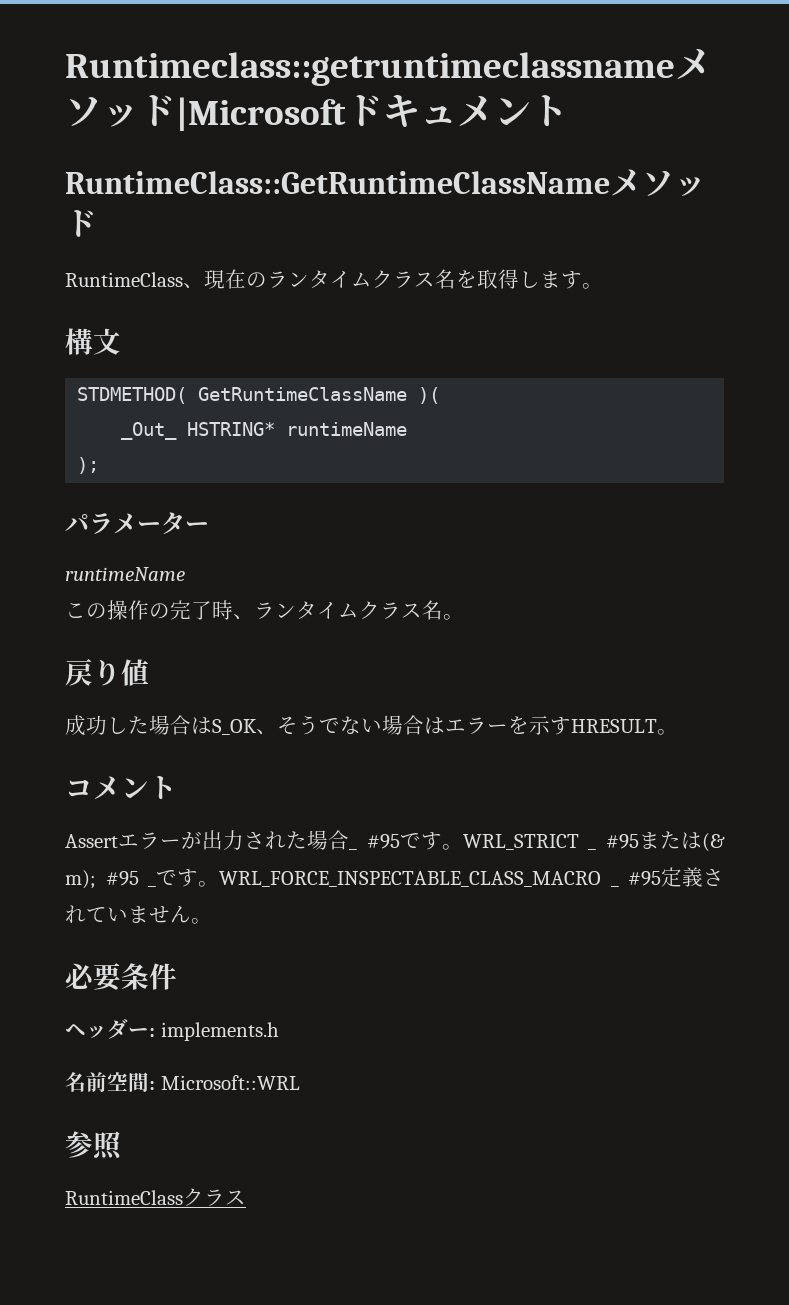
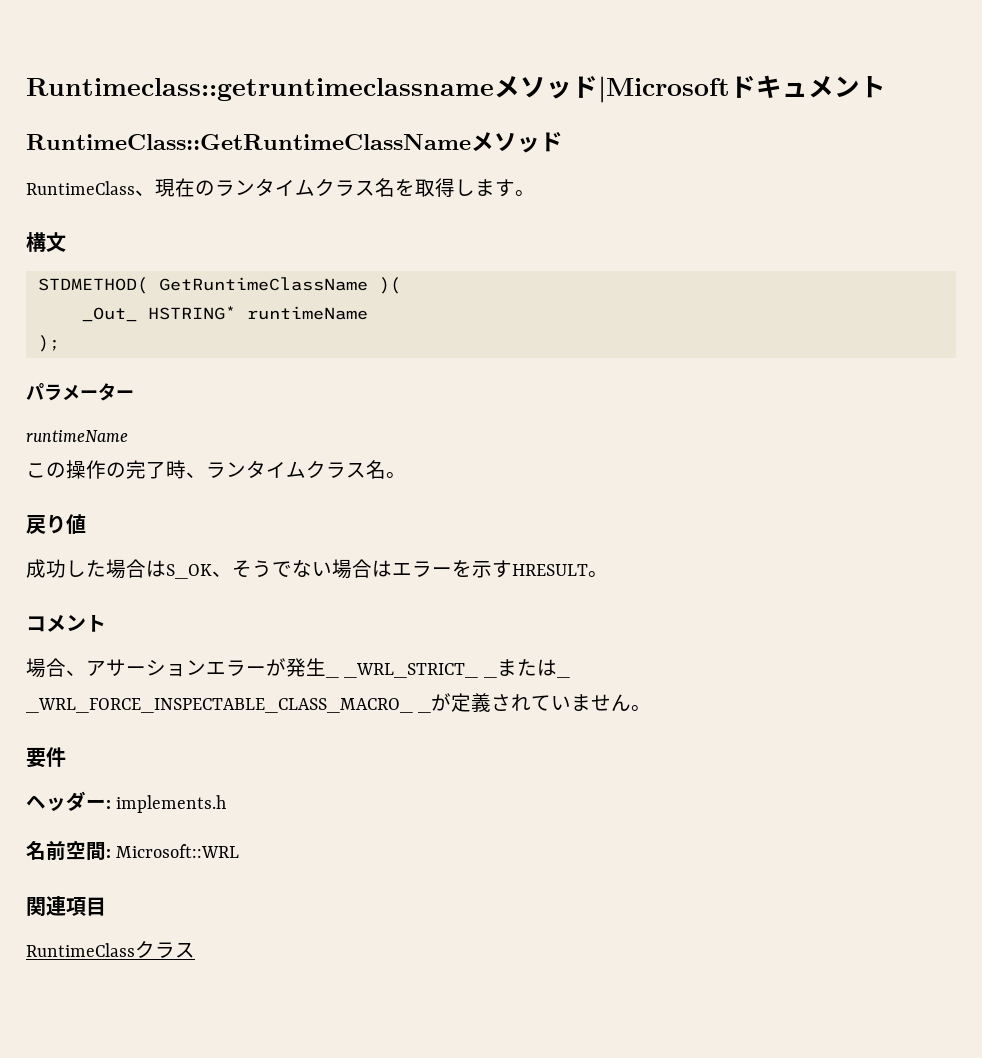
[65,830,725,852] [65,870,156,889] [156,869,661,887] Assertエラーが出力された場合_ #95です。WRL_STRICT _ #95または(& m); #95 _です。WRL_FORCE_INSPECTABLE_CLASS_MACRO _ #95 -> [26,658,570,678] [26,693,452,713] 場合、アサーションエラーが発生_ _WRL_STRICT_ _または_ _WRL_FORCE_INSPECTABLE_CLASS_MACRO_ _が
[65,963,149,991] 必要条 -> [26,747,46,768] 要
[65,1131,122,1160] 参照 -> [26,895,106,916] 関連項目

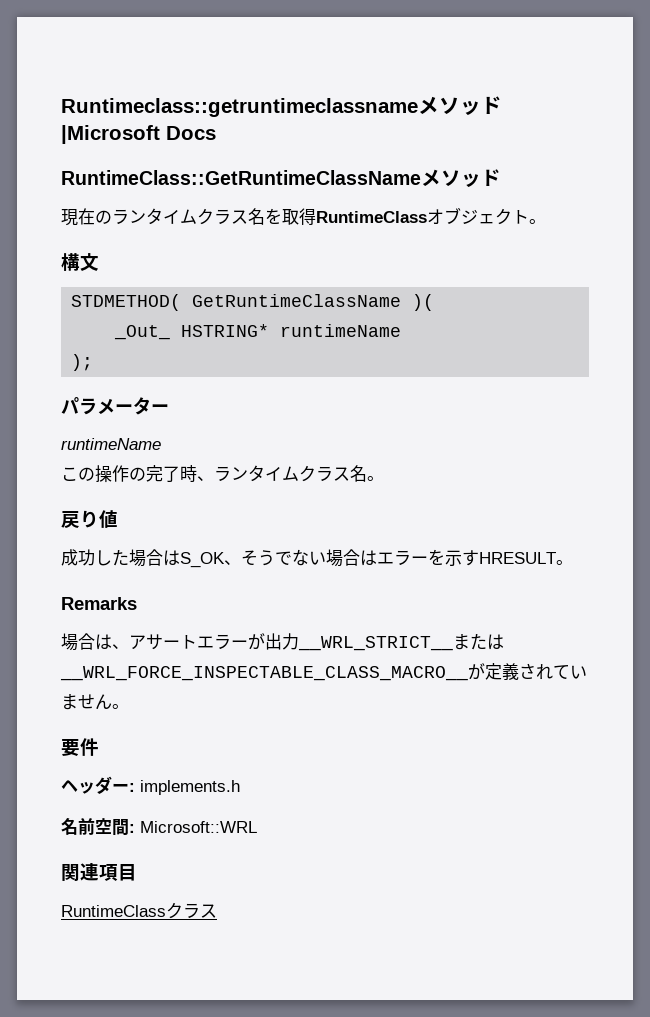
[730,75,886,98] ドキュメント -> [166,126,216,140] Docs
[26,181,155,196] RuntimeClass、 -> (501, 177) none
[455,179,515,197] します -> [316,207,529,225] RuntimeClassオブジェクト
[26,615,106,632] [26,658,66,678] コメント // 場合 -> [61,597,137,610] [61,633,112,651] Remarks // 場合は
[146,660,206,677] ション -> [180,635,197,649] ト
[286,658,570,678] [26,698,432,713] 発生_ _WRL_STRICT_ _または_ _WRL_FORCE_INSPECTABLE_CLASS_MACRO_ _ -> [265,633,504,651] [60,666,468,681] 出力__WRL_STRICT__または__WRL_FORCE_INSPECTABLE_CLASS_MACRO__

